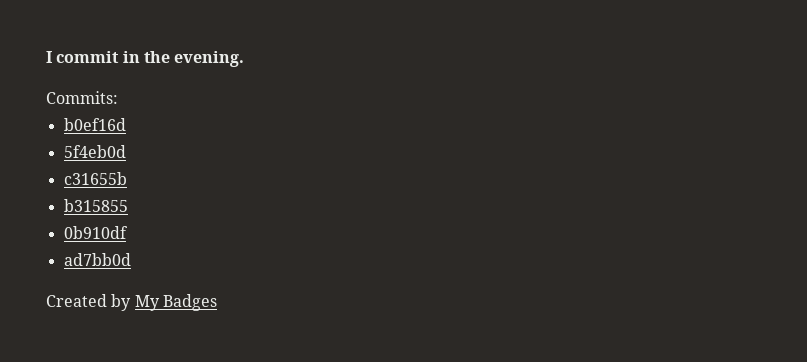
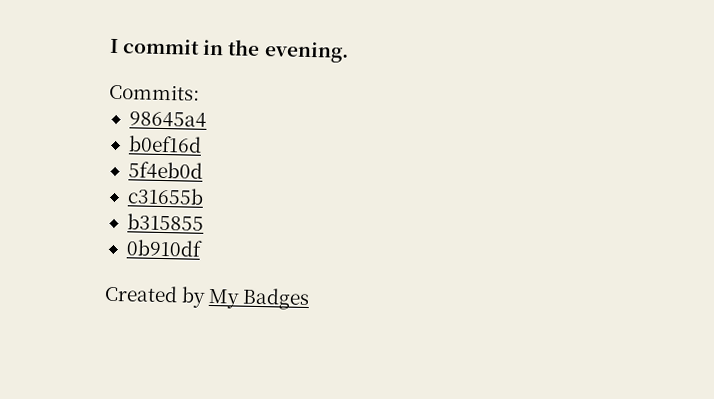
(118, 97) none -> [128,111,207,128] // 98645a4
[63,253,131,266] // ad7bb0d -> (203, 248) none

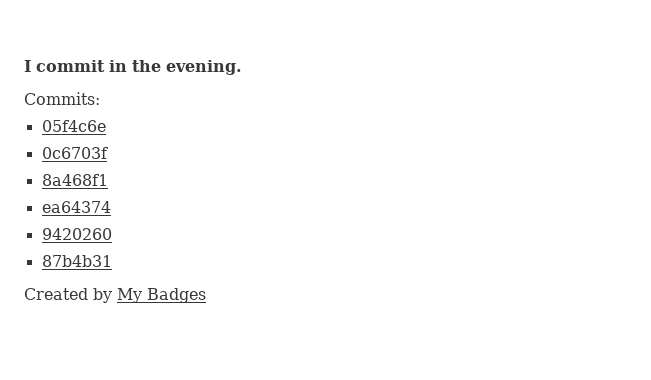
[128,111,207,128] [127,135,202,153] [127,161,203,180] [126,187,204,205] [126,213,204,231] [125,239,203,257] 98645a4 // b0ef16d // 5f4eb0d // c31655b // b315855 // 0b910df -> [41,120,106,132] [41,147,108,159] [41,174,108,186] [41,201,111,213] [41,228,112,240] [41,255,112,267] 05f4c6e // 0c6703f // 8a468f1 // ea64374 // 9420260 // 87b4b31

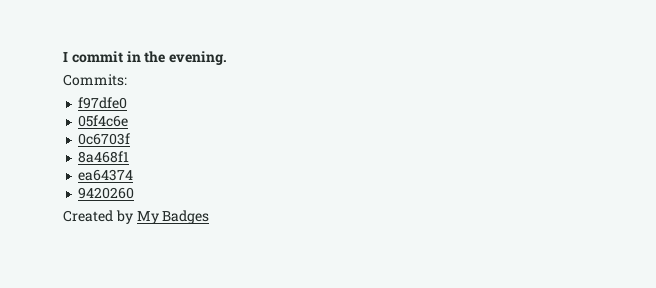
(100, 98) none -> [78,97,128,109] // f97dfe0
[41,255,112,267] // 87b4b31 -> (135, 193) none

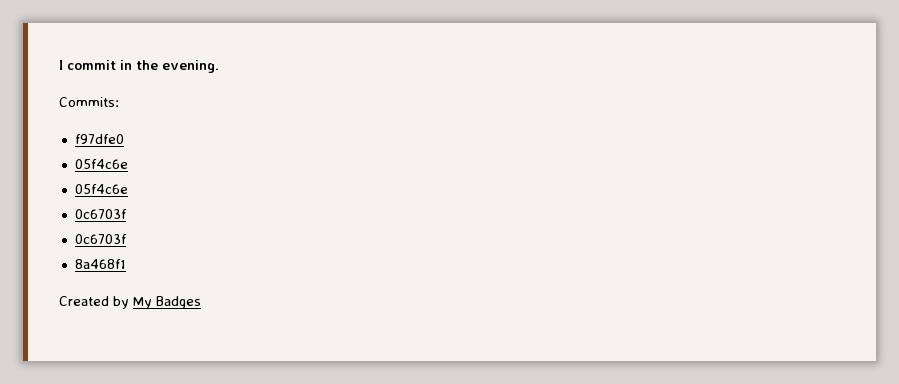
(129, 121) none -> [74,184,128,194] [74,209,127,219] // 05f4c6e // 0c6703f
[78,169,134,181] [78,187,135,199] // ea64374 // 9420260 -> (126, 264) none

